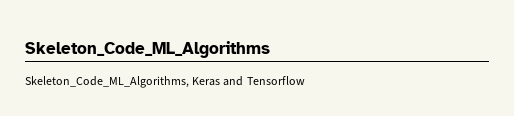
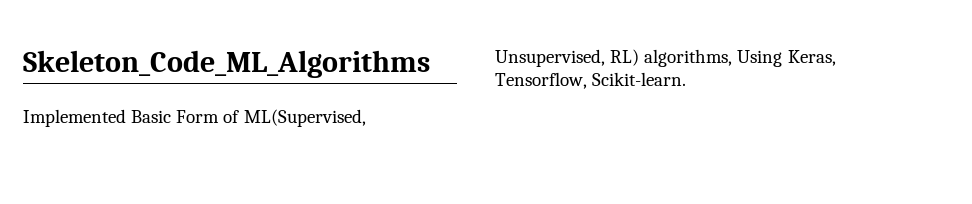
[25,76,305,88] Skeleton_Code_ML_Algorithms, Keras and Tensorflow -> [23,109,366,127] [495,49,836,67] [495,72,687,89] Implemented Basic Form of ML(Supervised, Unsupervised, RL) algorithms, Using Keras, Tensorflow, Scikit-learn.

